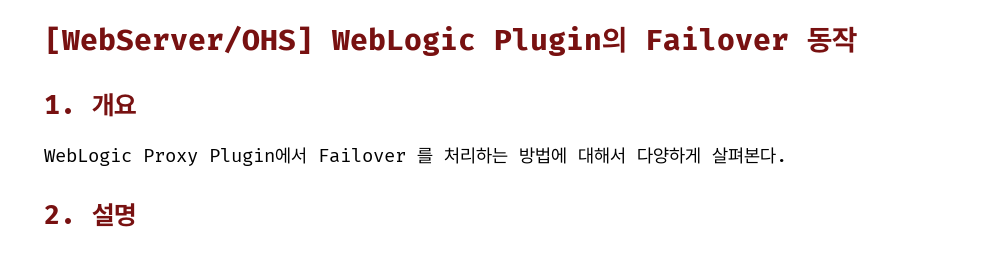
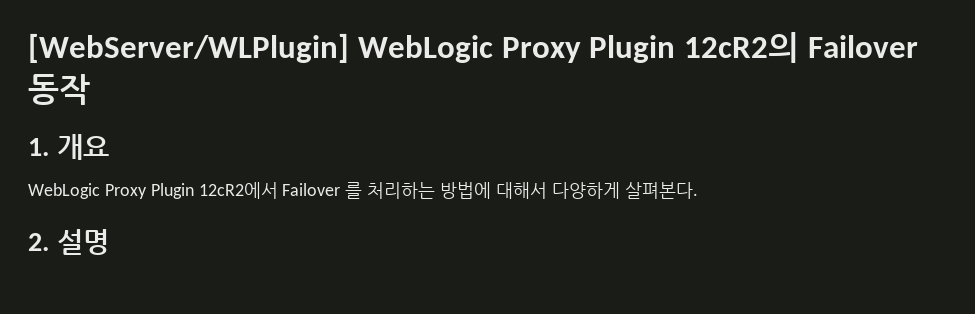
[44,25,627,56] [WebServer/OHS] WebLogic Plugin의 -> [28,32,800,63] [WebServer/WLPlugin] WebLogic Proxy Plugin 12cR2의
[209,147,307,166] Plugin에서 -> [150,182,278,199] Plugin 12cR2에서

